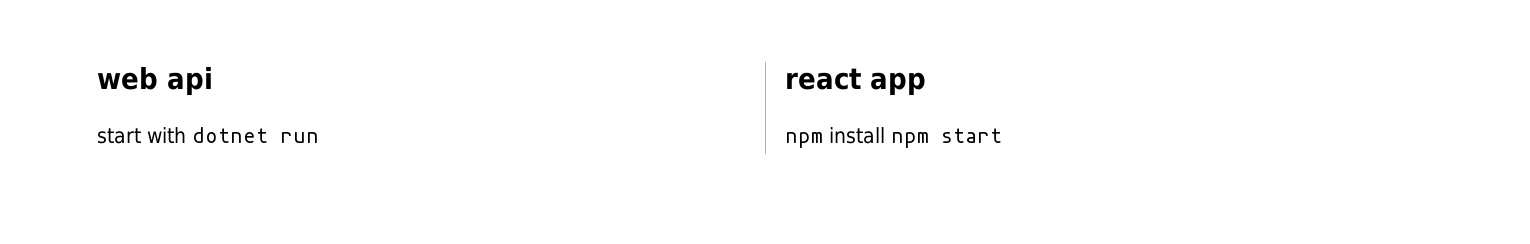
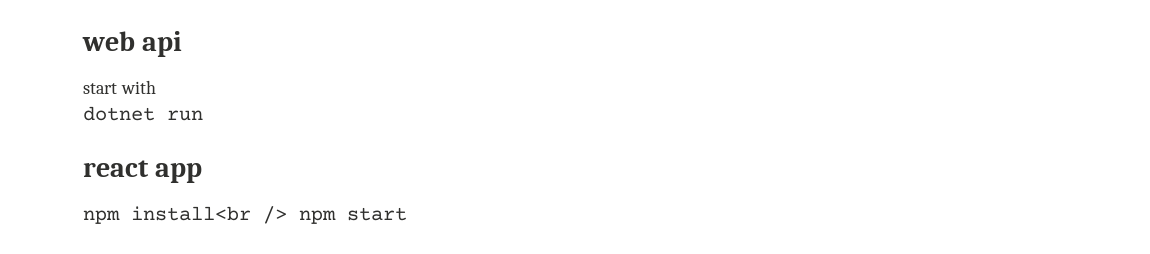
(186, 135) none -> (156, 87) //
[829,127,885,144] install -> [131,206,287,224] install<br />

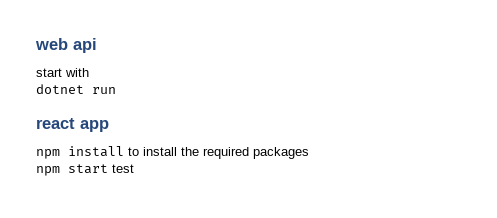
[131,206,287,224] install<br /> -> [68,146,309,159] install to install the required packages //
(407, 214) none -> [112,164,134,173] test

